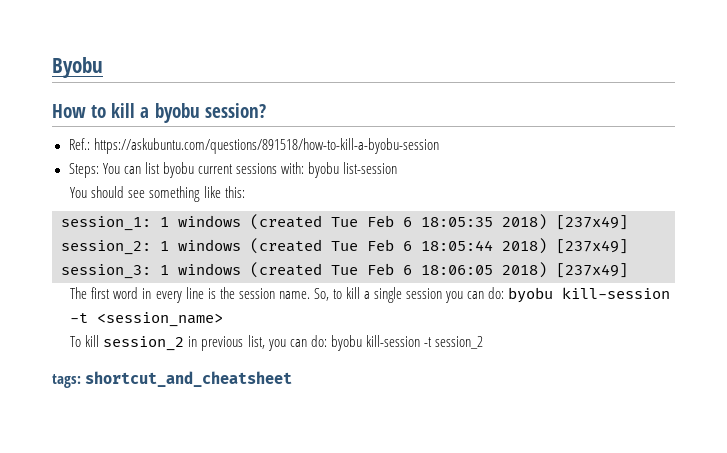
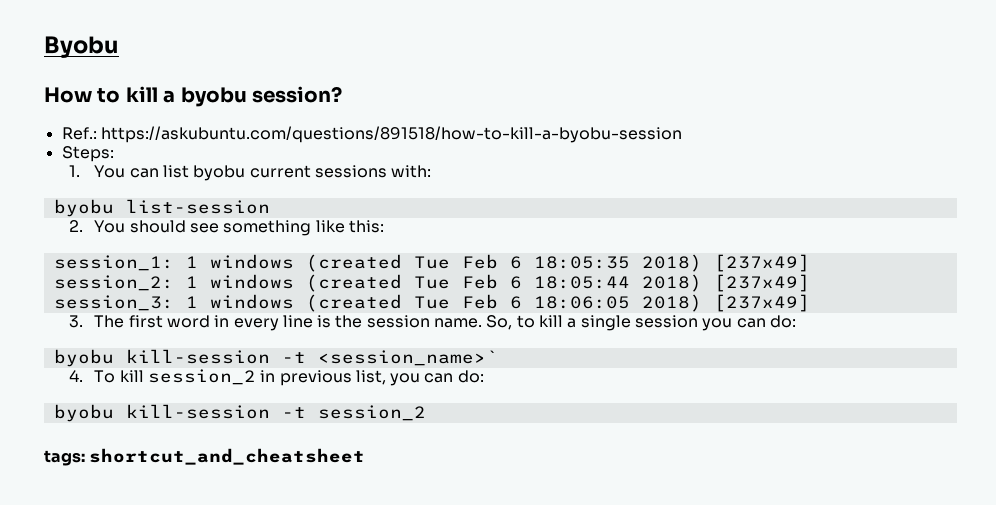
(99, 170) none -> [69,165,81,177] // 1.
(304, 168) none -> (432, 171) //
(397, 168) none -> [69,220,84,232] 2.
(628, 270) none -> [69,315,84,328] 3.
[508,287,671,303] [70,312,224,327] byobu kill-session -t <session_name> // -> [53,349,498,367] [69,370,84,382] // byobu kill-session -t <session_name>` // 4.
(327, 341) none -> (484, 376) //

